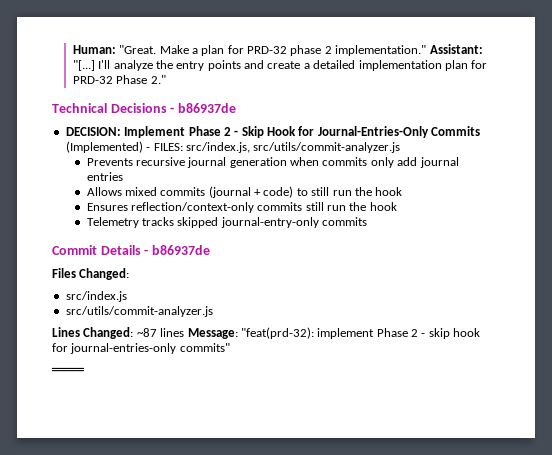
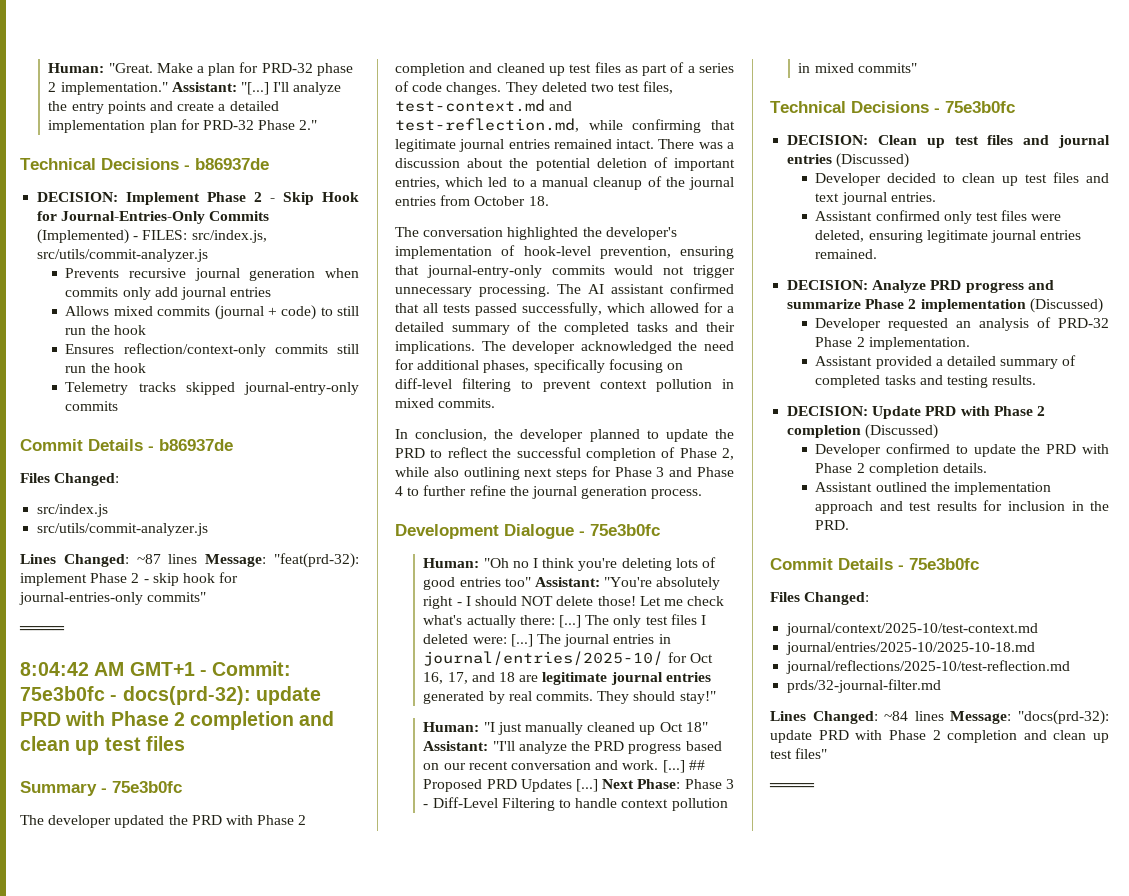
(84, 370) none -> [20,661,292,676] [20,686,321,705] [20,711,335,730] [20,736,185,755] [20,781,182,796] [20,815,307,828] [395,62,734,76] [395,81,674,95] [395,99,573,112] [395,118,735,133] [395,139,734,152] [395,157,735,171] [395,176,734,190] [395,195,549,206] [395,227,677,240] [395,245,734,259] [395,265,735,278] [395,283,734,297] [395,302,734,316] [395,321,735,335] [395,341,734,354] [395,359,683,373] [395,378,734,392] [395,398,496,408] [395,429,734,442] [395,447,734,461] [395,466,734,480] [395,485,703,499] [395,524,660,539] [423,557,716,571] [423,577,721,590] [423,596,725,609] [423,614,706,628] [423,634,671,647] [423,651,713,666] [423,672,711,685] [423,691,716,704] [423,722,708,735] [423,741,722,754] [423,760,705,773] [423,779,734,792] [423,797,728,811] [798,63,917,73] [770,101,1015,113] [787,135,1110,148] [787,153,910,168] [815,172,1109,186] [815,192,936,205] [815,210,1062,224] [815,230,1082,243] [815,249,878,259] [787,280,1054,293] [787,298,1103,313] [815,317,1109,331] [815,337,970,350] [815,355,1077,369] [815,375,1037,388] [787,406,1045,419] [787,424,939,439] [815,443,1109,457] [815,463,988,476] [815,482,1052,495] [815,500,1109,514] [815,520,850,530] [770,558,979,570] [770,592,870,605] [786,623,1039,636] [786,642,1036,655] [786,660,1071,674] [787,679,942,693] [770,710,1109,725] [770,730,1109,743] [770,748,828,759] [769,783,815,790] // 8:04:42 AM GMT+1 - Commit: 75e3b0fc - docs(prd-32): update PRD with Phase 2 completion and clean up test files // Summary - 75e3b0fc // The developer updated the PRD with Phase 2 completion and cleaned up test files as part of a series of code changes. They deleted two test files, test-context.md and test-reflection.md, while confirming that legitimate journal entries remained intact. There was a discussion about the potential deletion of important entries, which led to a manual cleanup of the journal entries from October 18. // The conversation highlighted the developer's implementation of hook-level prevention, ensuring that journal-entry-only commits would not trigger unnecessary processing. The AI assistant confirmed that all tests passed successfully, which allowed for a detailed summary of the completed tasks and their implications. The developer acknowledged the need for additional phases, specifically focusing on diff-level filtering to prevent context pollution in mixed commits. // In conclusion, the developer planned to update the PRD to reflect the successful completion of Phase 2, while also outlining next steps for Phase 3 and Phase 4 to further refine the journal generation process. // Development Dialogue - 75e3b0fc // Human: "Oh no I think you're deleting lots of good entries too" Assistant: "You're absolutely right - I should NOT delete those! Let me check what's actually there: [...] The only test files I deleted were: [...] The journal entries in journal/entries/2025-10/ for Oct 16, 17, and 18 are legitimate journal entries generated by real commits. They should stay!" // Human: "I just manually cleaned up Oct 18" Assistant: "I'll analyze the PRD progress based on our recent conversation and work. [...] ## Proposed PRD Updates [...] Next Phase: Phase 3 - Diff-Level Filtering to handle context pollution in mixed commits" // Technical Decisions - 75e3b0fc // DECISION: Clean up test files and journal entries (Discussed) // Developer decided to clean up test files and text journal entries. // Assistant confirmed only test files were deleted, ensuring legitimate journal entries remained. // DECISION: Analyze PRD progress and summarize Phase 2 implementation (Discussed) // Developer requested an analysis of PRD-32 Phase 2 implementation. // Assistant provided a detailed summary of completed tasks and testing results. // DECISION: Update PRD with Phase 2 completion (Discussed) // Developer confirmed to update the PRD with Phase 2 completion details. // Assistant outlined the implementation approach and test results for inclusion in the PRD. // Commit Details - 75e3b0fc // Files Changed: // journal/context/2025-10/test-context.md // journal/entries/2025-10/2025-10-18.md // journal/reflections/2025-10/test-reflection.md // prds/32-journal-filter.md // Lines Changed: ~84 lines Message: "docs(prd-32): update PRD with Phase 2 completion and clean up test files" // ════

